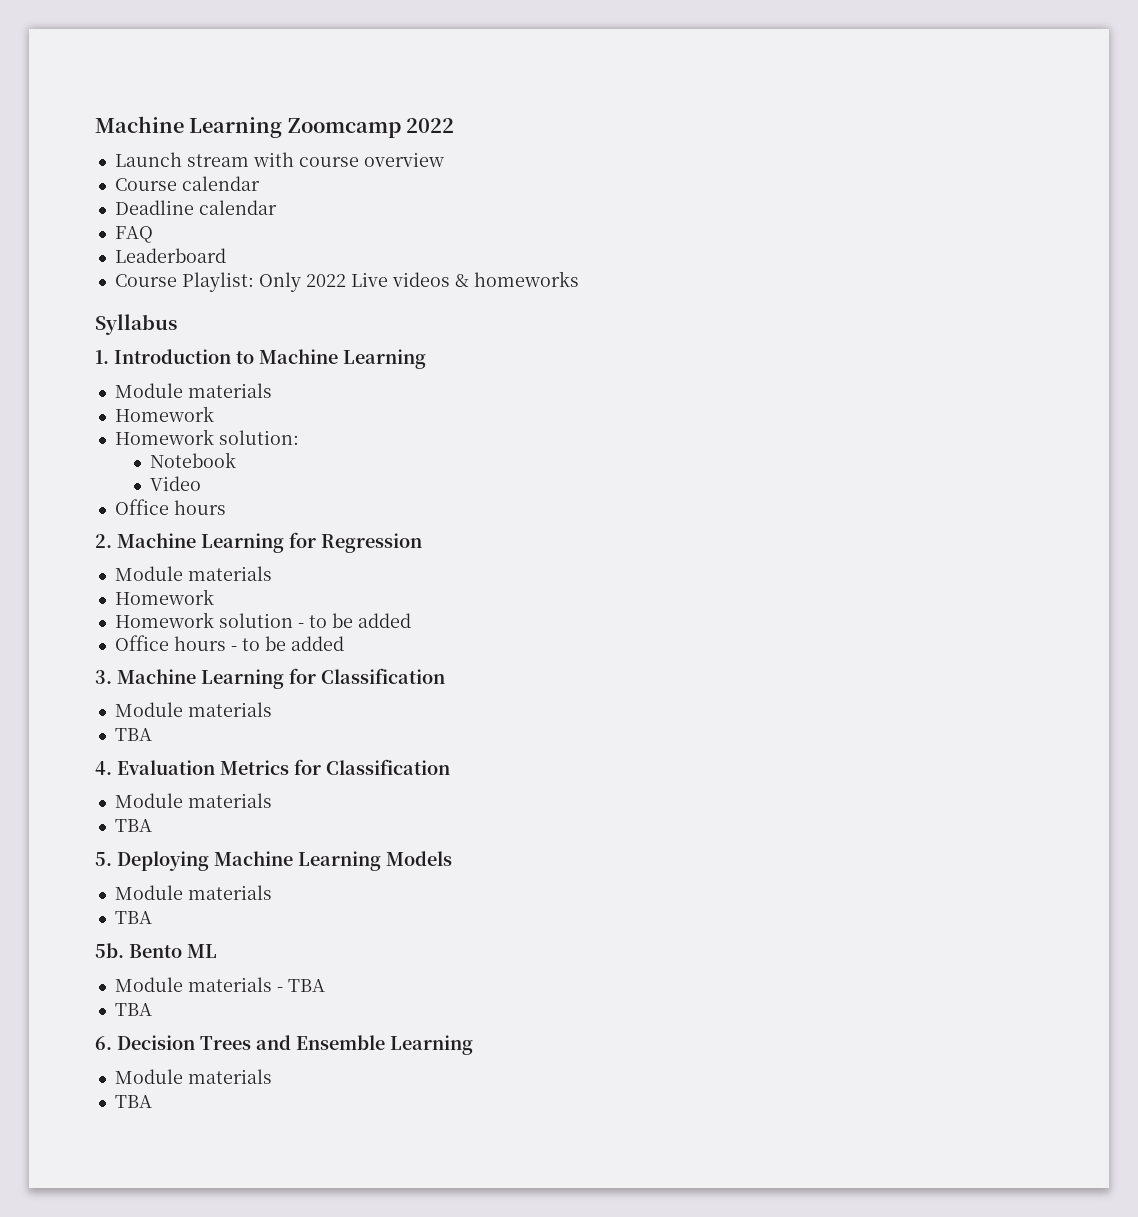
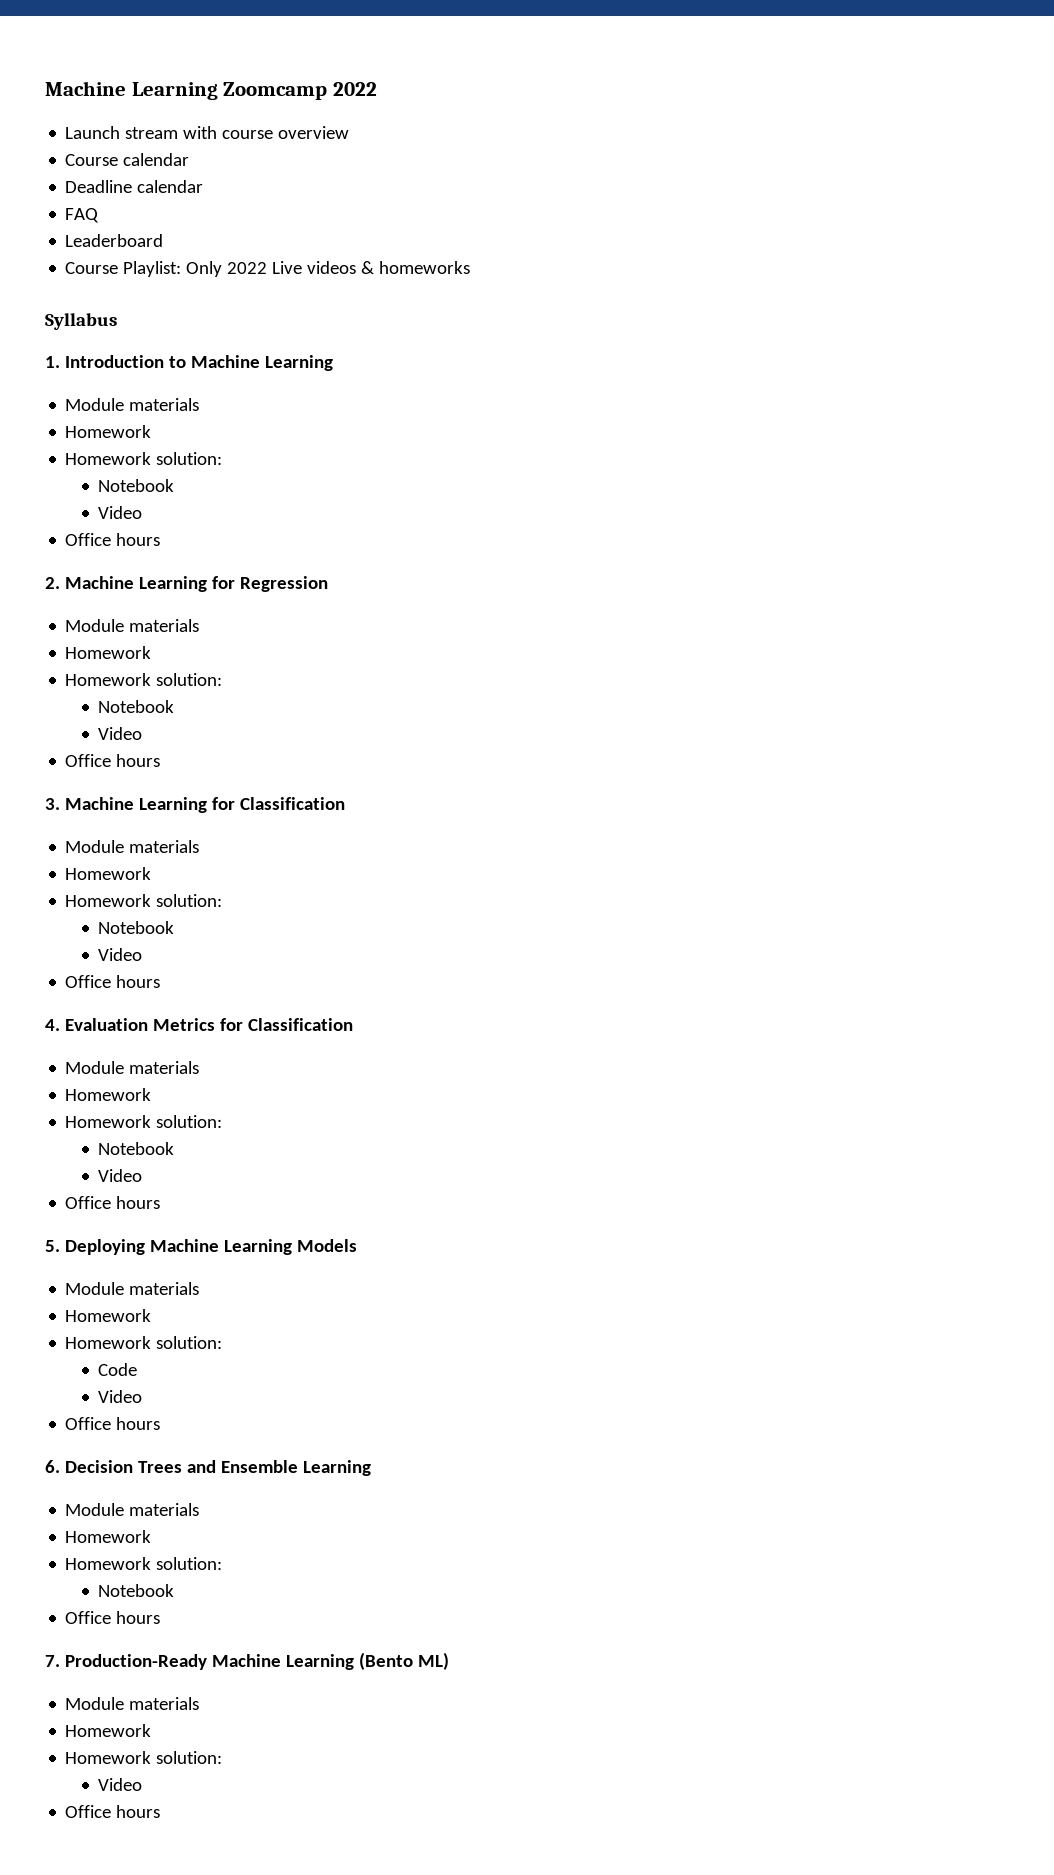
[218,613,411,628] [114,635,344,651] solution - to be added // Office hours - to be added -> [156,673,223,686] [98,700,175,713] [98,727,143,740] [65,754,161,767] solution: // Notebook // Video // Office hours
[114,728,152,741] TBA -> [65,867,152,880] [65,894,223,907] [98,921,175,934] [98,948,143,961] [65,975,161,988] Homework // Homework solution: // Notebook // Video // Office hours
[114,819,152,832] TBA -> [65,1088,152,1101] [65,1115,223,1128] [98,1142,175,1155] [98,1169,143,1182] [65,1196,161,1209] Homework // Homework solution: // Notebook // Video // Office hours
[114,911,152,924] [95,943,217,958] [114,977,325,992] [114,1003,152,1016] TBA // 5b. Bento ML // Module materials - TBA // TBA -> [65,1309,152,1322] [65,1336,223,1349] [98,1363,138,1376] [98,1390,143,1403] [65,1417,161,1430] Homework // Homework solution: // Code // Video // Office hours
[114,1095,152,1108] TBA -> [65,1530,152,1543] [65,1557,223,1570] [98,1584,175,1597] [65,1611,161,1624] [45,1652,449,1670] [65,1697,200,1710] [65,1724,152,1737] [65,1751,223,1764] [98,1778,143,1791] [65,1805,161,1818] Homework // Homework solution: // Notebook // Office hours // 7. Production-Ready Machine Learning (Bento ML) // Module materials // Homework // Homework solution: // Video // Office hours

